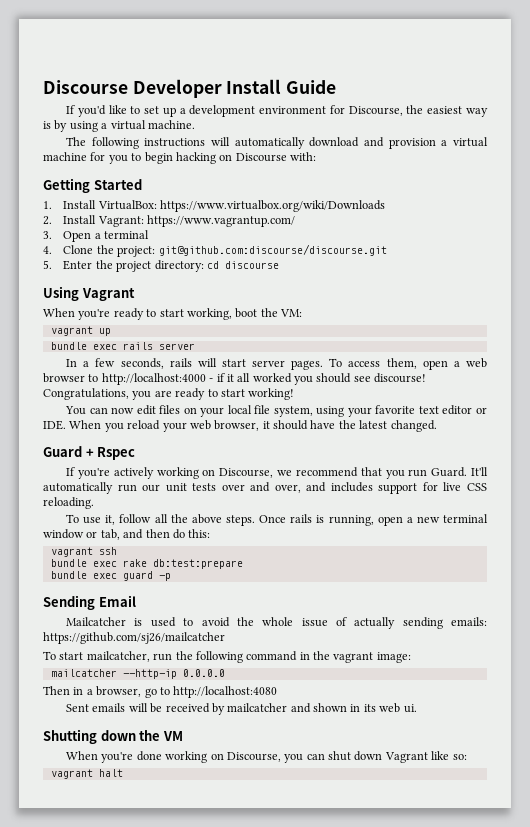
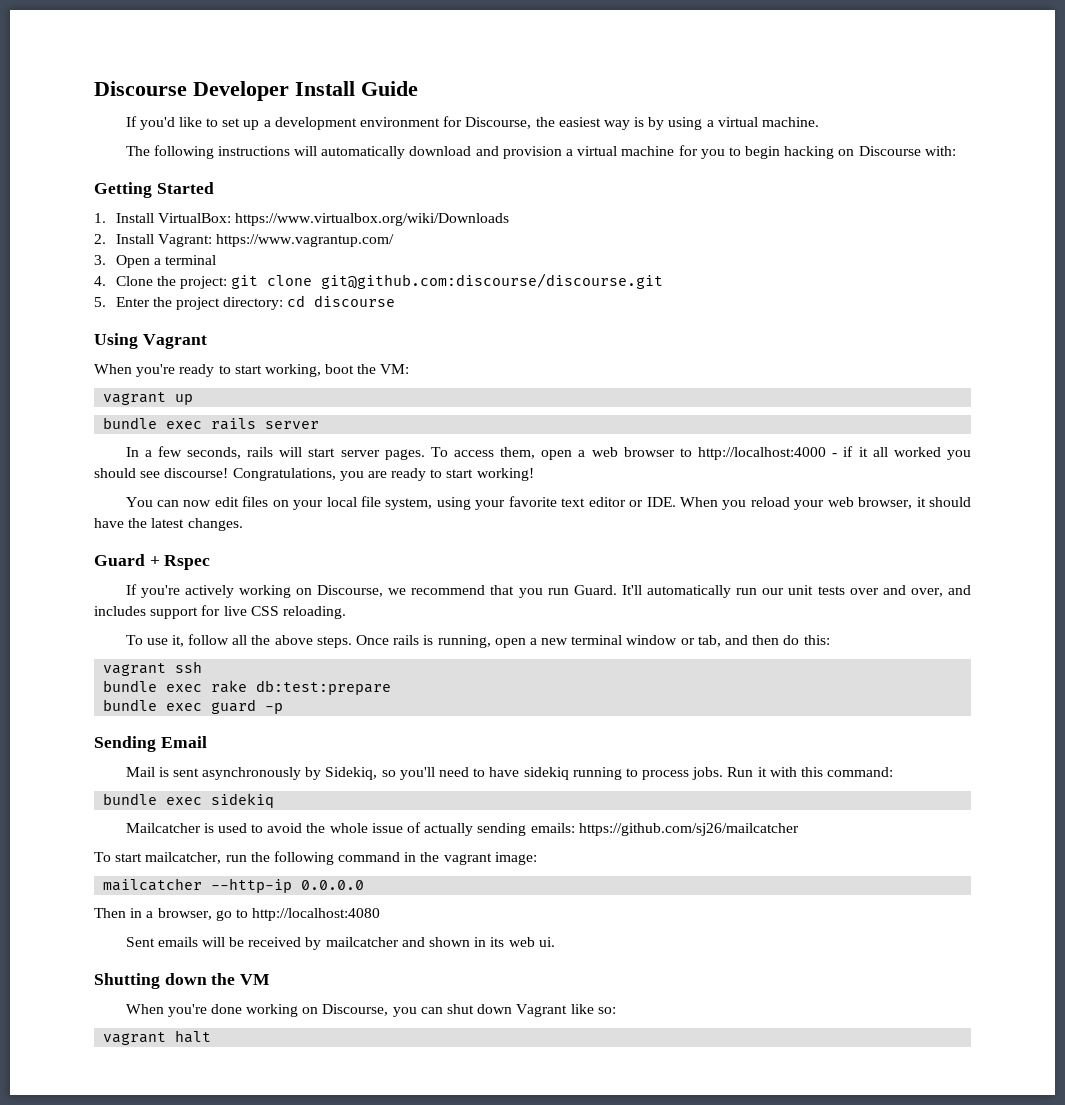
(156, 251) none -> [231,275,313,289] git clone
[390,420,437,432] changed. -> [187,518,243,531] changes.
(136, 601) none -> [125,767,894,780] [103,793,275,808] // Mail is sent asynchronously by Sidekiq, so you'll need to have sidekiq running to process jobs. Run it with this command: // bundle exec sidekiq

